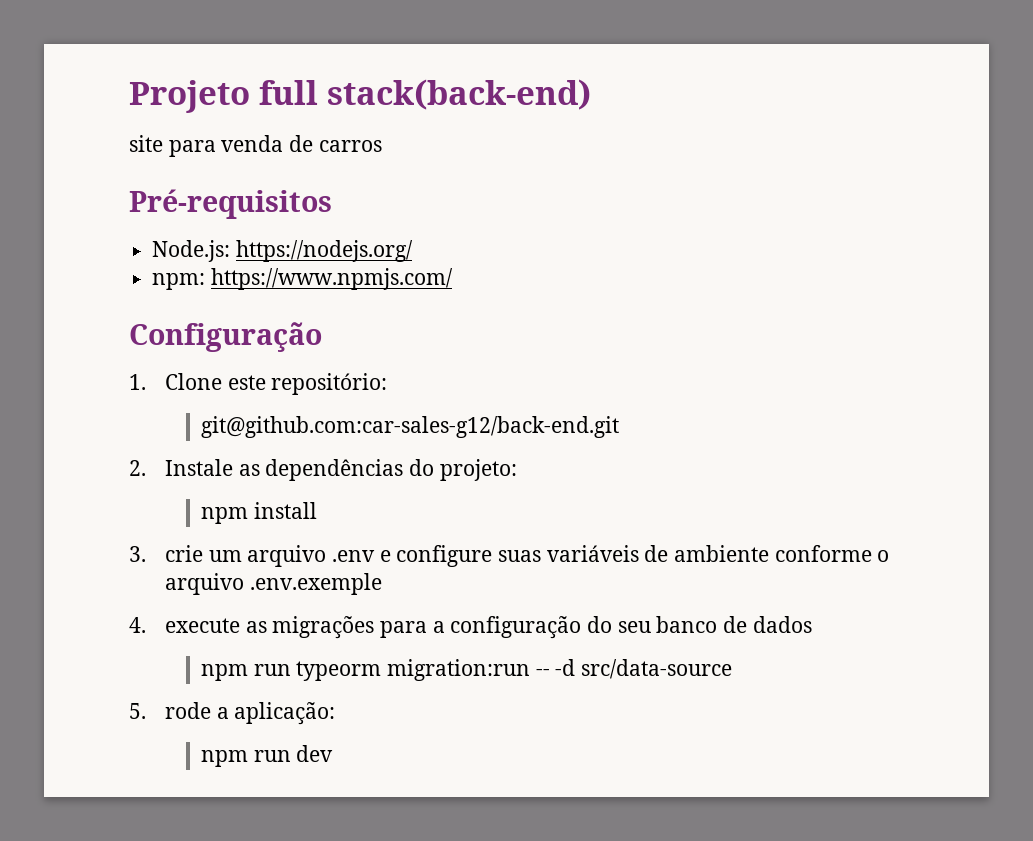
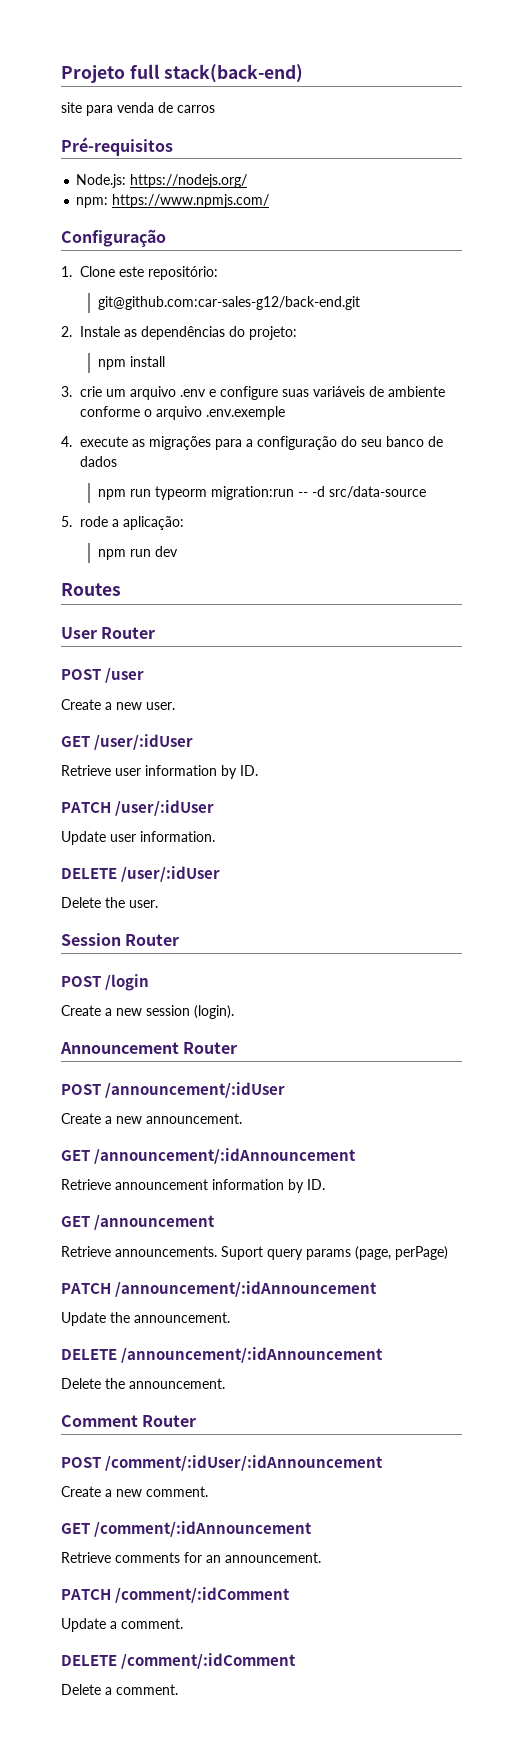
(334, 753) none -> [61,583,121,596] [61,627,156,639] [61,668,145,683] [61,699,175,710] [61,734,194,750] [61,765,258,779] [61,800,215,816] [61,831,215,845] [61,866,221,882] [61,897,158,908] [61,933,180,946] [61,974,150,991] [61,1005,234,1019] [60,1042,238,1054] [61,1082,286,1098] [61,1113,242,1124] [61,1148,357,1164] [61,1179,325,1193] [61,1215,216,1230] [61,1246,448,1260] [61,1281,378,1297] [61,1312,230,1326] [61,1347,384,1363] [61,1378,225,1389] [61,1415,197,1427] [61,1455,384,1471] [61,1486,208,1497] [61,1521,313,1537] [61,1552,321,1563] [61,1587,291,1603] [61,1618,183,1632] [61,1653,297,1669] [61,1684,178,1695] // Routes // User Router // POST /user // Create a new user. // GET /user/:idUser // Retrieve user information by ID. // PATCH /user/:idUser // Update user information. // DELETE /user/:idUser // Delete the user. // Session Router // POST /login // Create a new session (login). // Announcement Router // POST /announcement/:idUser // Create a new announcement. // GET /announcement/:idAnnouncement // Retrieve announcement information by ID. // GET /announcement // Retrieve announcements. Suport query params (page, perPage) // PATCH /announcement/:idAnnouncement // Update the announcement. // DELETE /announcement/:idAnnouncement // Delete the announcement. // Comment Router // POST /comment/:idUser/:idAnnouncement // Create a new comment. // GET /comment/:idAnnouncement // Retrieve comments for an announcement. // PATCH /comment/:idComment // Update a comment. // DELETE /comment/:idComment // Delete a comment.

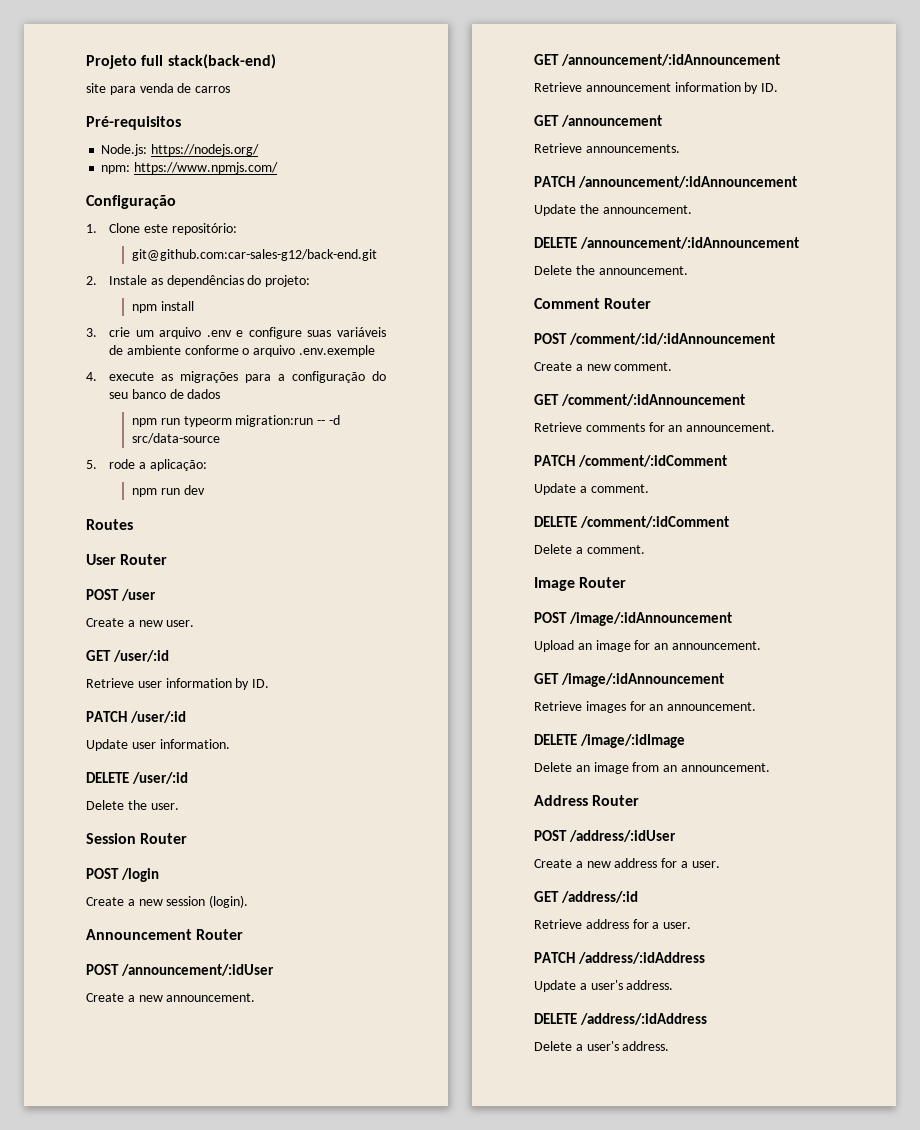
[94,734,194,750] /user/:idUser -> [112,650,169,662] /user/:id
[115,800,215,816] /user/:idUser -> [129,711,186,723] /user/:id
[121,866,221,882] /user/:idUser -> [131,772,188,784] /user/:id
[221,1246,448,1260] Suport query params (page, perPage) -> (680, 148) none
[105,1455,384,1471] /comment/:idUser/:idAnnouncement -> [568,333,775,345] /comment/:id/:idAnnouncement
(178, 1689) none -> [534,577,627,591] [534,612,732,626] [534,640,761,652] [534,673,724,687] [534,701,757,713] [534,734,685,748] [534,762,770,774] [534,795,640,806] [534,830,676,842] [534,858,720,868] [534,891,638,903] [534,919,692,929] [534,952,705,964] [534,980,674,992] [534,1013,707,1025] [534,1041,670,1051] // Image Router // POST /image/:idAnnouncement // Upload an image for an announcement. // GET /image/:idAnnouncement // Retrieve images for an announcement. // DELETE /image/:idImage // Delete an image from an announcement. // Address Router // POST /address/:idUser // Create a new address for a user. // GET /address/:id // Retrieve address for a user. // PATCH /address/:idAddress // Update a user's address. // DELETE /address/:idAddress // Delete a user's address.

